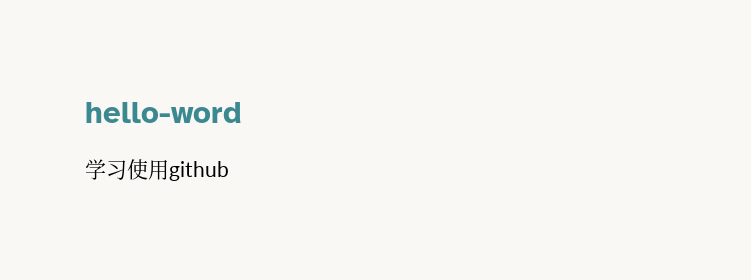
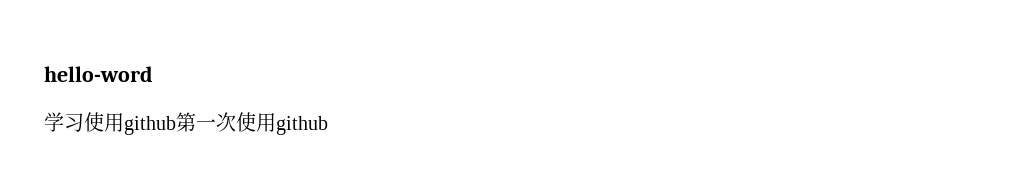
(229, 171) none -> [176,112,328,135] 第一次使用github

